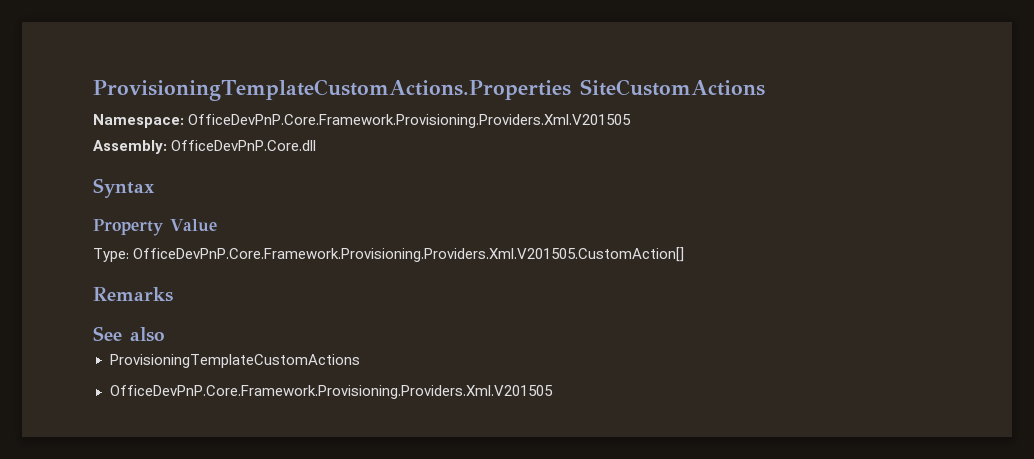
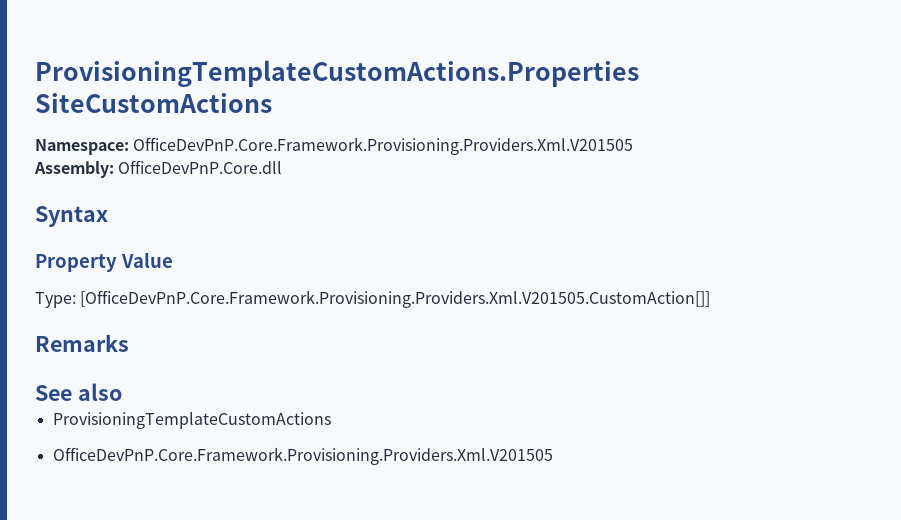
[133,247,685,262] OfficeDevPnP.Core.Framework.Provisioning.Providers.Xml.V201505.CustomAction[] -> [80,290,711,308] [OfficeDevPnP.Core.Framework.Provisioning.Providers.Xml.V201505.CustomAction[]]

